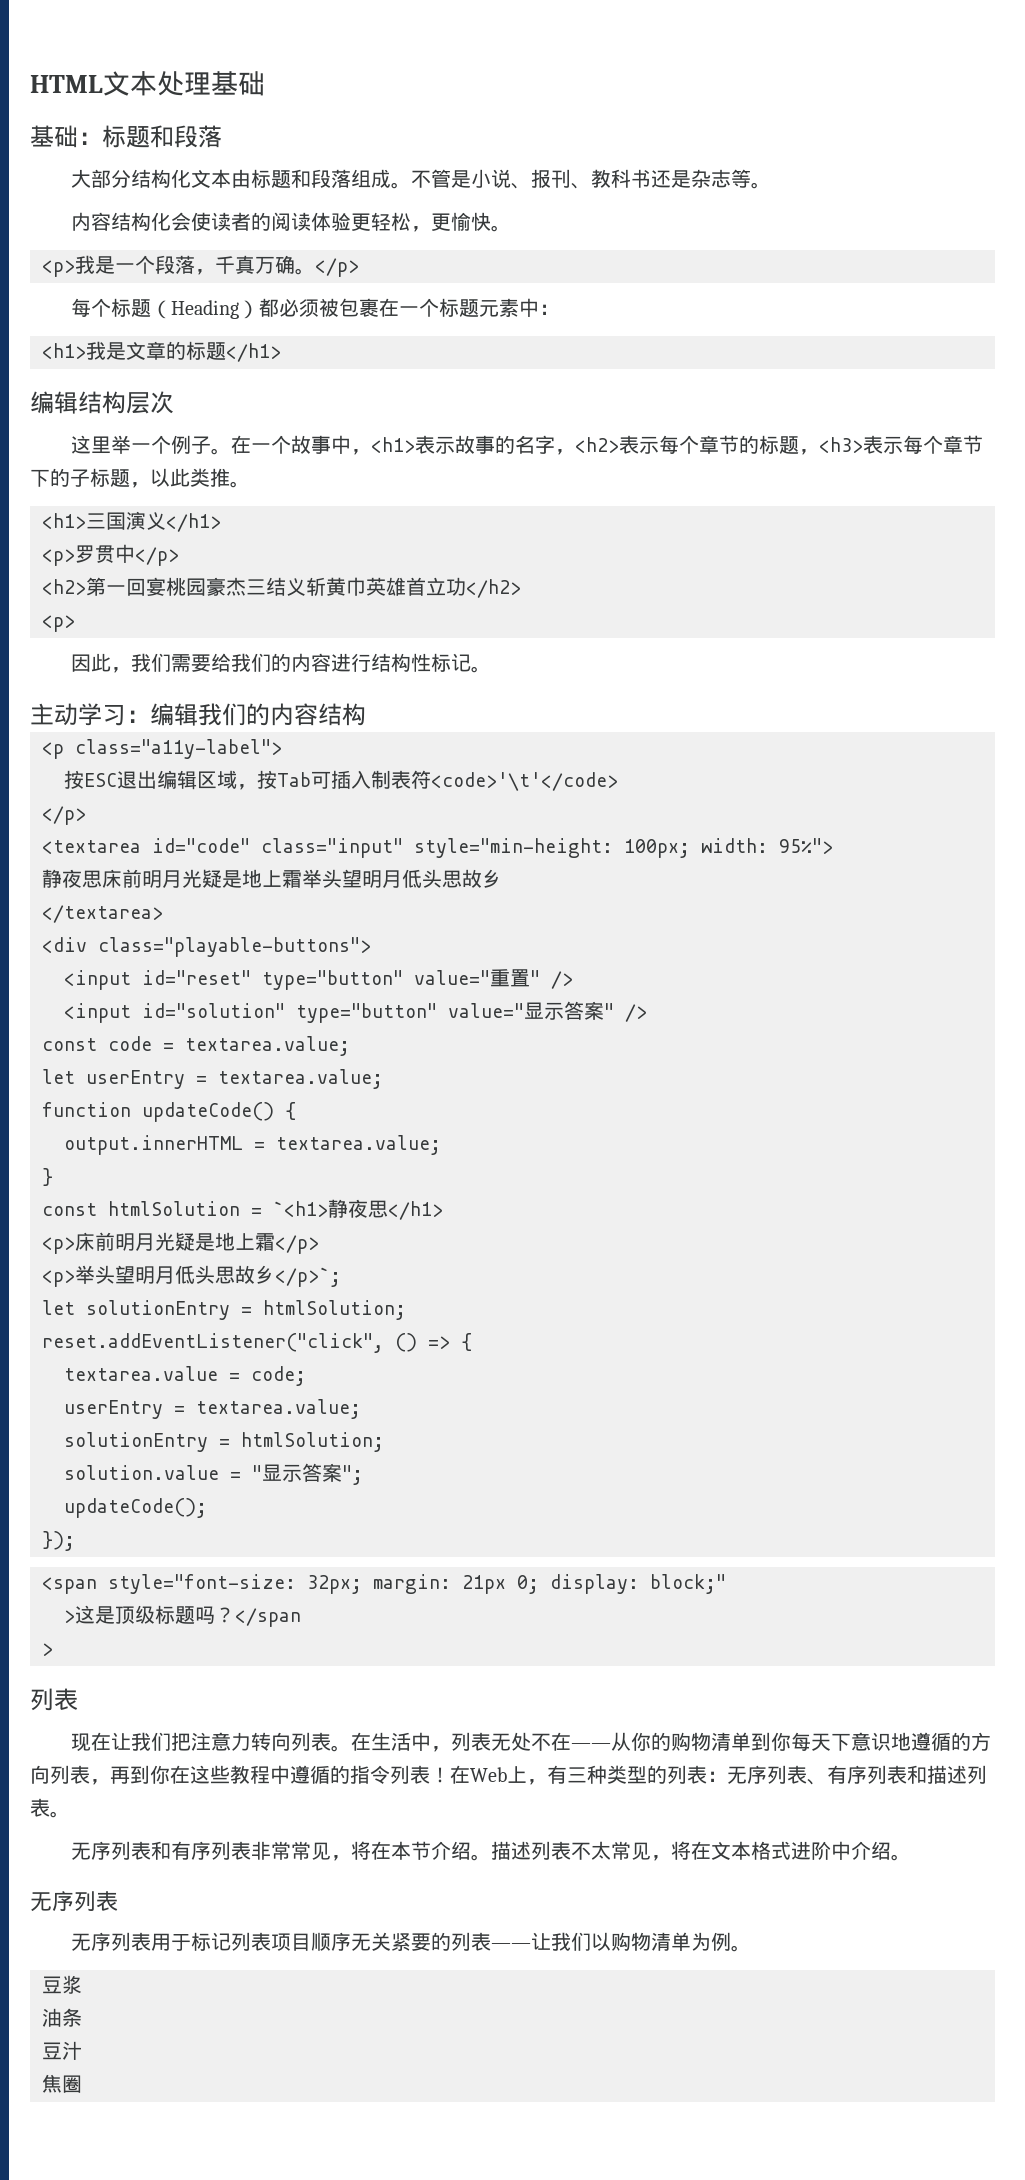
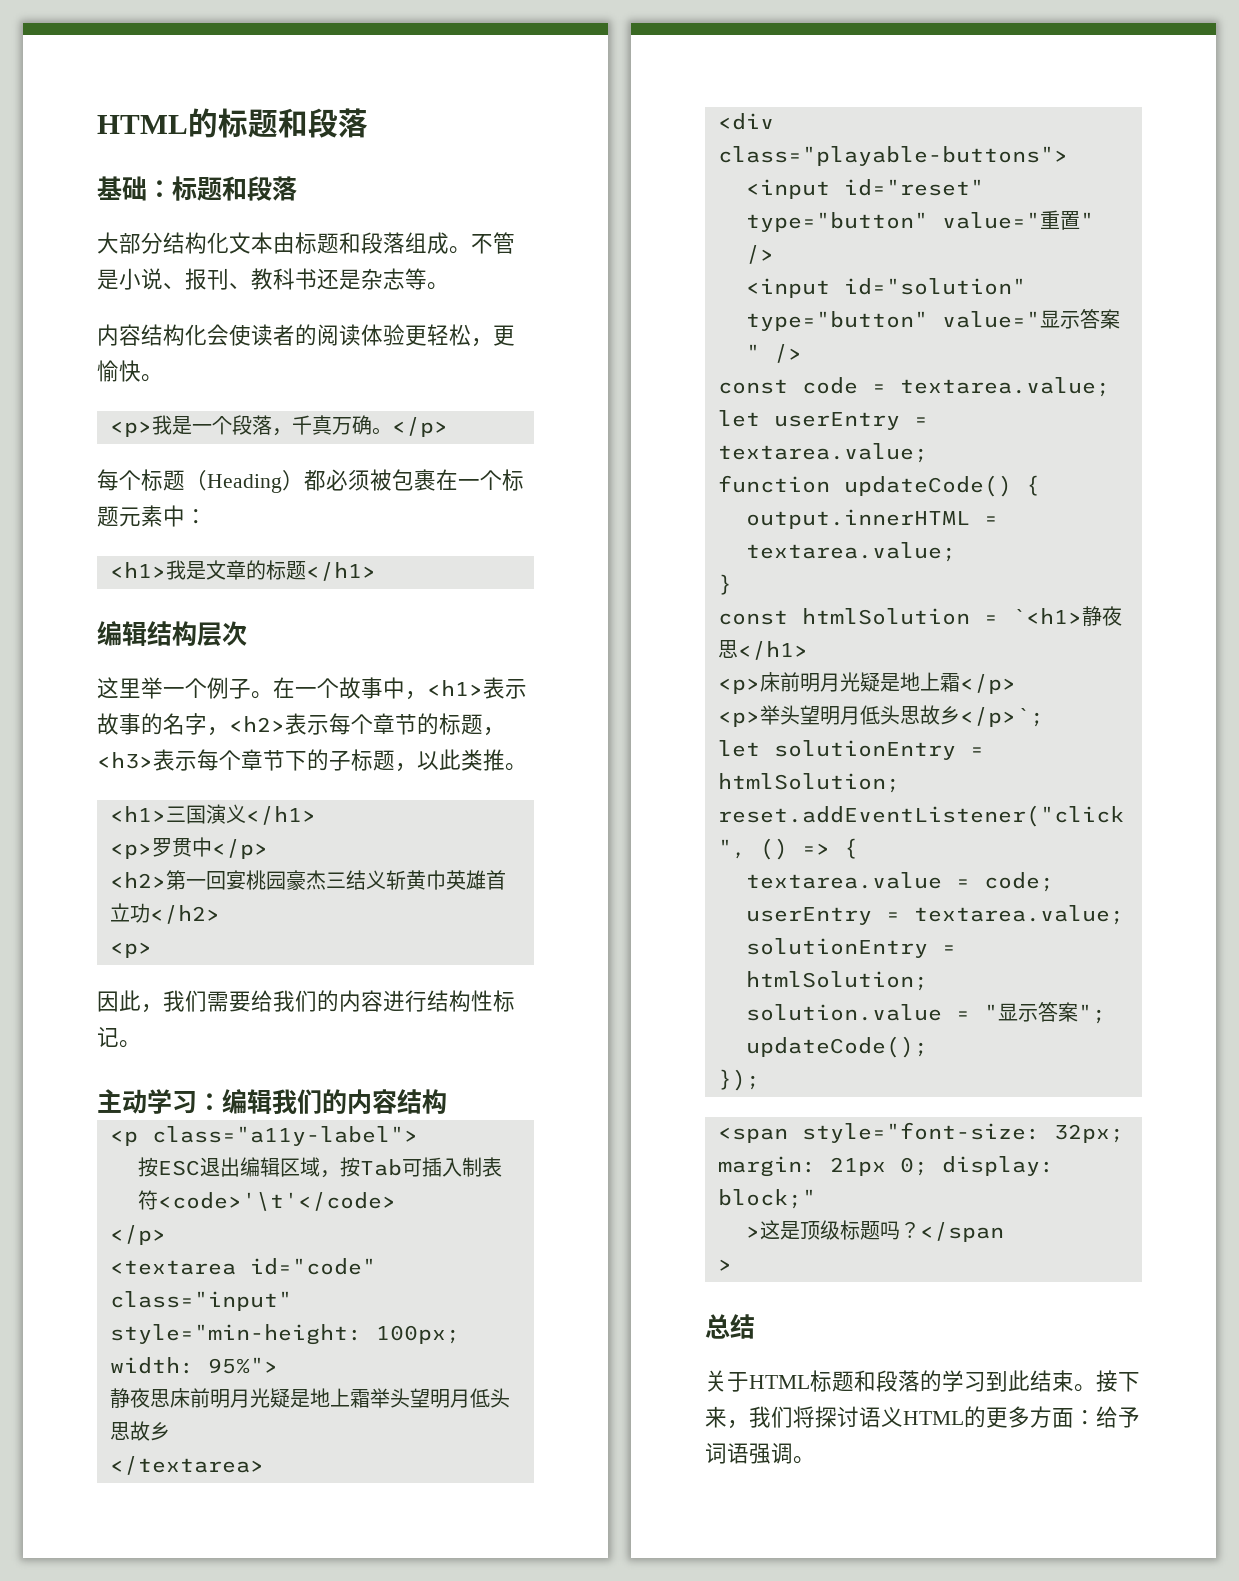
[30,71,265,96] HTML文本处理基础 -> [97,108,368,138] HTML的标题和段落
[30,1688,78,1711] [70,1732,991,1752] [30,1765,987,1785] [30,1798,70,1818] [70,1841,911,1861] [30,1891,118,1912] [70,1932,751,1952] [42,1975,82,1994] [42,2008,82,2027] [42,2041,82,2060] [42,2074,82,2093] 列表 // 现在让我们把注意力转向列表。在生活中，列表无处不在——从你的购物清单到你每天下意识地遵循的方向列表，再到你在这些教程中遵循的指令列表！在Web上，有三种类型的列表：无序列表、有序列表和描述列表。 // 无序列表和有序列表非常常见，将在本节介绍。描述列表不太常见，将在文本格式进阶中介绍。 // 无序列表 // 无序列表用于标记列表项目顺序无关紧要的列表——让我们以购物清单为例。 // 豆浆 // 油条 // 豆汁 // 焦圈 -> [705,1314,755,1339] [705,1370,1140,1392] [705,1406,1140,1429] [705,1443,815,1464] 总结 // 关于HTML标题和段落的学习到此结束。接下来，我们将探讨语义HTML的更多方面：给予词语强调。

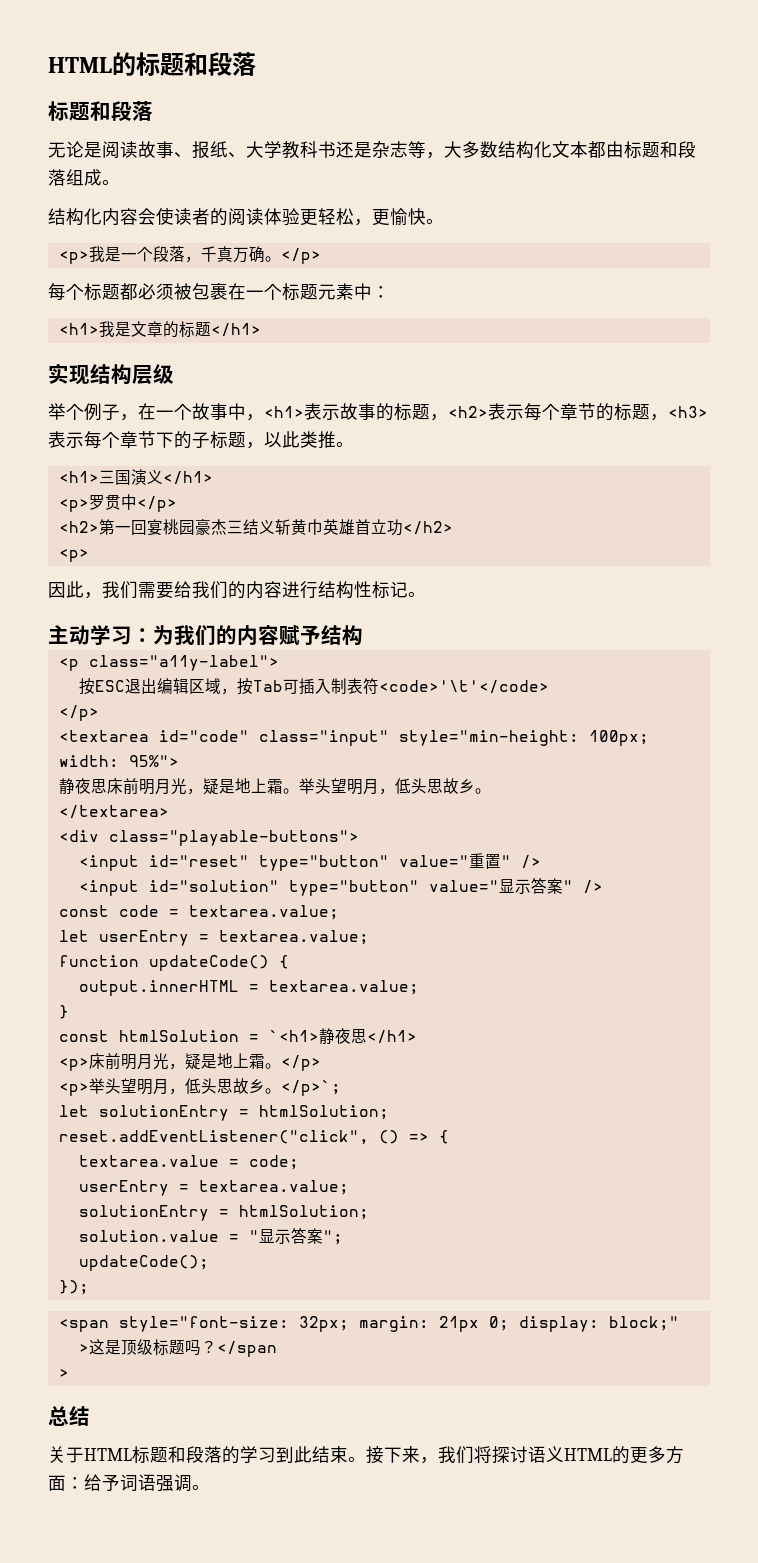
[97,176,297,201] [97,232,163,254] 基础：标题和段落 // 大部分 -> [48,101,153,121] [48,141,498,159] 标题和段落 // 无论是阅读故事、报纸、大学教科书还是杂志等，大多数
(273, 243) none -> [588,141,606,158] 都
[471,232,515,254] [97,268,449,290] [97,324,207,346] 不管是小说、报刊、教科书还是杂志等。 // 内容结构化 -> [48,208,138,226] // 结构化内容
[185,470,304,493] （Heading） -> (120, 292) none
[97,621,247,646] [97,677,273,699] 编辑结构层次 // 这里举一个例子。 -> [48,363,174,385] [48,403,138,421] 实现结构层级 // 举个例子，
[163,713,207,735] 名字 -> [394,403,430,421] 标题
[222,1089,397,1114] 编辑我们的内容 -> [153,625,321,646] 为我们的内容赋予
[269,1388,510,1408] [109,1421,170,1441] 疑是地上霜举头望明月低头思故乡 -> [186,778,491,795] ，疑是地上霜。举头望明月，低头思故乡。
[859,672,960,692] 疑是地上霜 -> [168,1053,281,1070] ，疑是地上霜。
[859,705,960,725] 低头思故乡 -> [168,1078,281,1095] ，低头思故乡。

